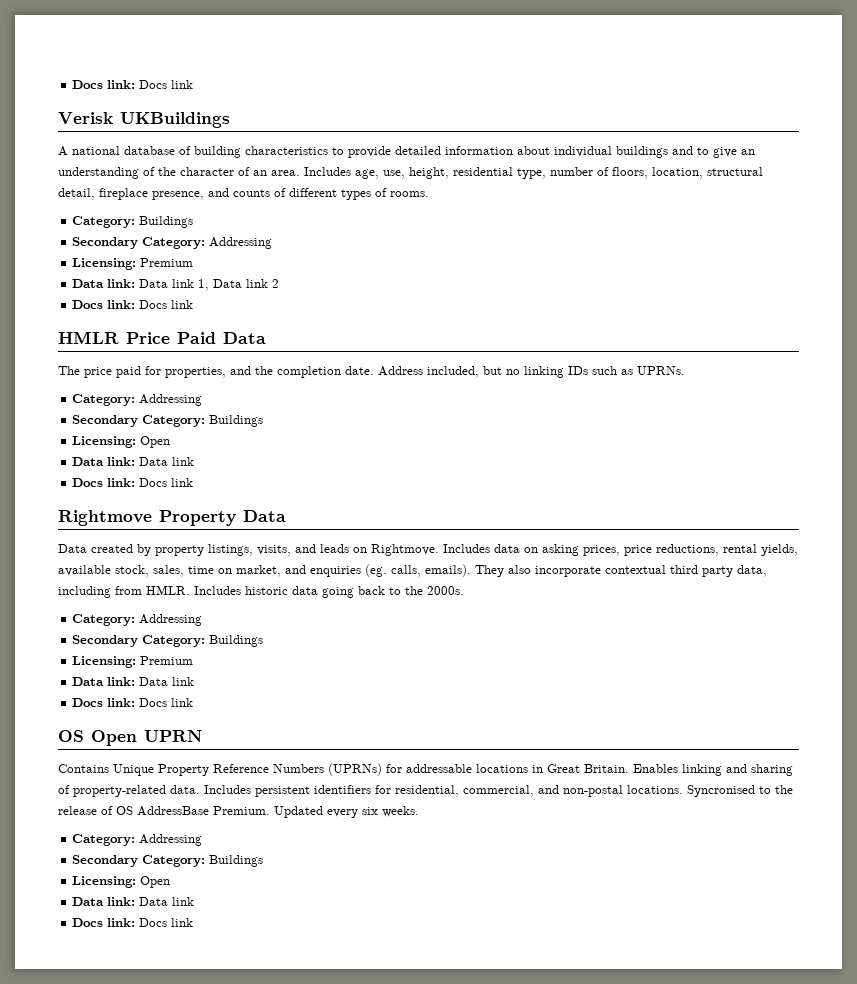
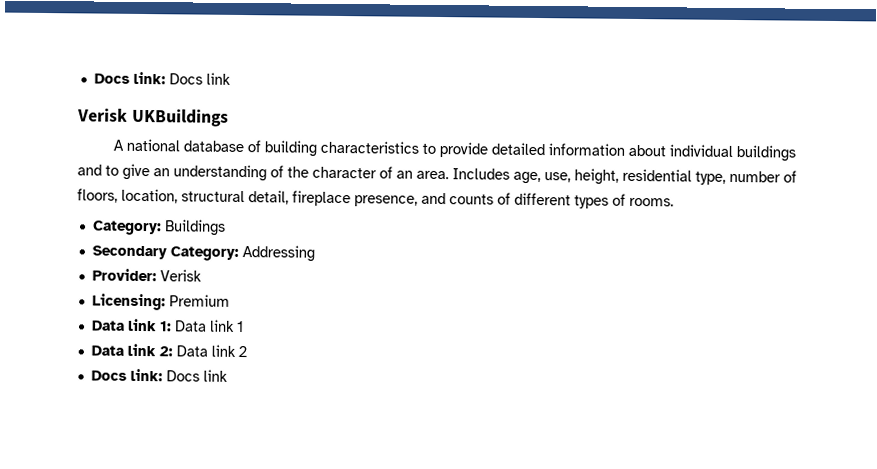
[72,258,194,270] [72,279,210,291] // Licensing: Premium // Data link: Data link 1, -> [91,268,202,282] [91,293,230,311] [91,318,244,333] [90,343,173,357] // Provider: Verisk // Licensing: Premium // Data link 1: Data link 1 // Data link 2:
[58,331,266,344] [58,366,685,378] [72,394,203,406] [72,415,264,427] [72,436,171,448] [72,457,195,466] [72,478,194,487] [58,510,286,526] [58,544,798,556] [58,564,767,577] [58,585,464,598] [72,614,203,626] [72,635,264,647] [72,656,194,668] [72,677,195,686] [72,698,194,707] [58,730,202,746] [58,763,793,776] [58,785,793,797] [58,806,419,818] [72,834,203,846] [72,855,264,867] [72,876,171,888] [72,897,195,906] [72,918,194,927] // HMLR Price Paid Data // The price paid for properties, and the completion date. Address included, but no linking IDs such as UPRNs. // Category: Addressing // Secondary Category: Buildings // Licensing: Open // Data link: Data link // Docs link: Docs link // Rightmove Property Data // Data created by property listings, visits, and leads on Rightmove. Includes data on asking prices, price reductions, rental yields, available stock, sales, time on market, and enquiries (eg. calls, emails). They also incorporate contextual third party data, including from HMLR. Includes historic data going back to the 2000s. // Category: Addressing // Secondary Category: Buildings // Licensing: Premium // Data link: Data link // Docs link: Docs link // OS Open UPRN // Contains Unique Property Reference Numbers (UPRNs) for addressable locations in Great Britain. Enables linking and sharing of property-related data. Includes persistent identifiers for residential, commercial, and non-postal locations. Syncronised to the release of OS AddressBase Premium. Updated every six weeks. // Category: Addressing // Secondary Category: Buildings // Licensing: Open // Data link: Data link // Docs link: Docs link -> (228, 375) none

